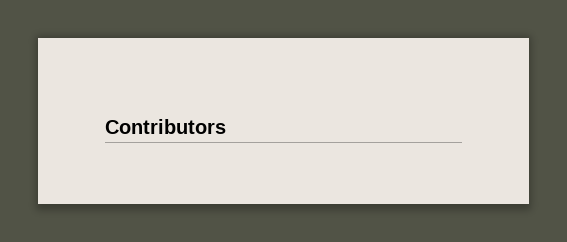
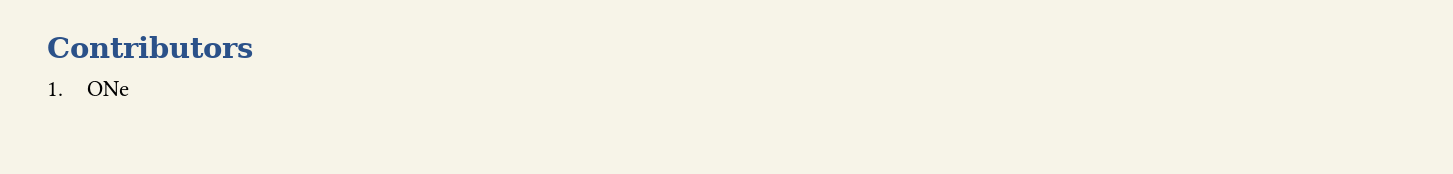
(226, 126) none -> [47,81,129,96] // 1. ONe

